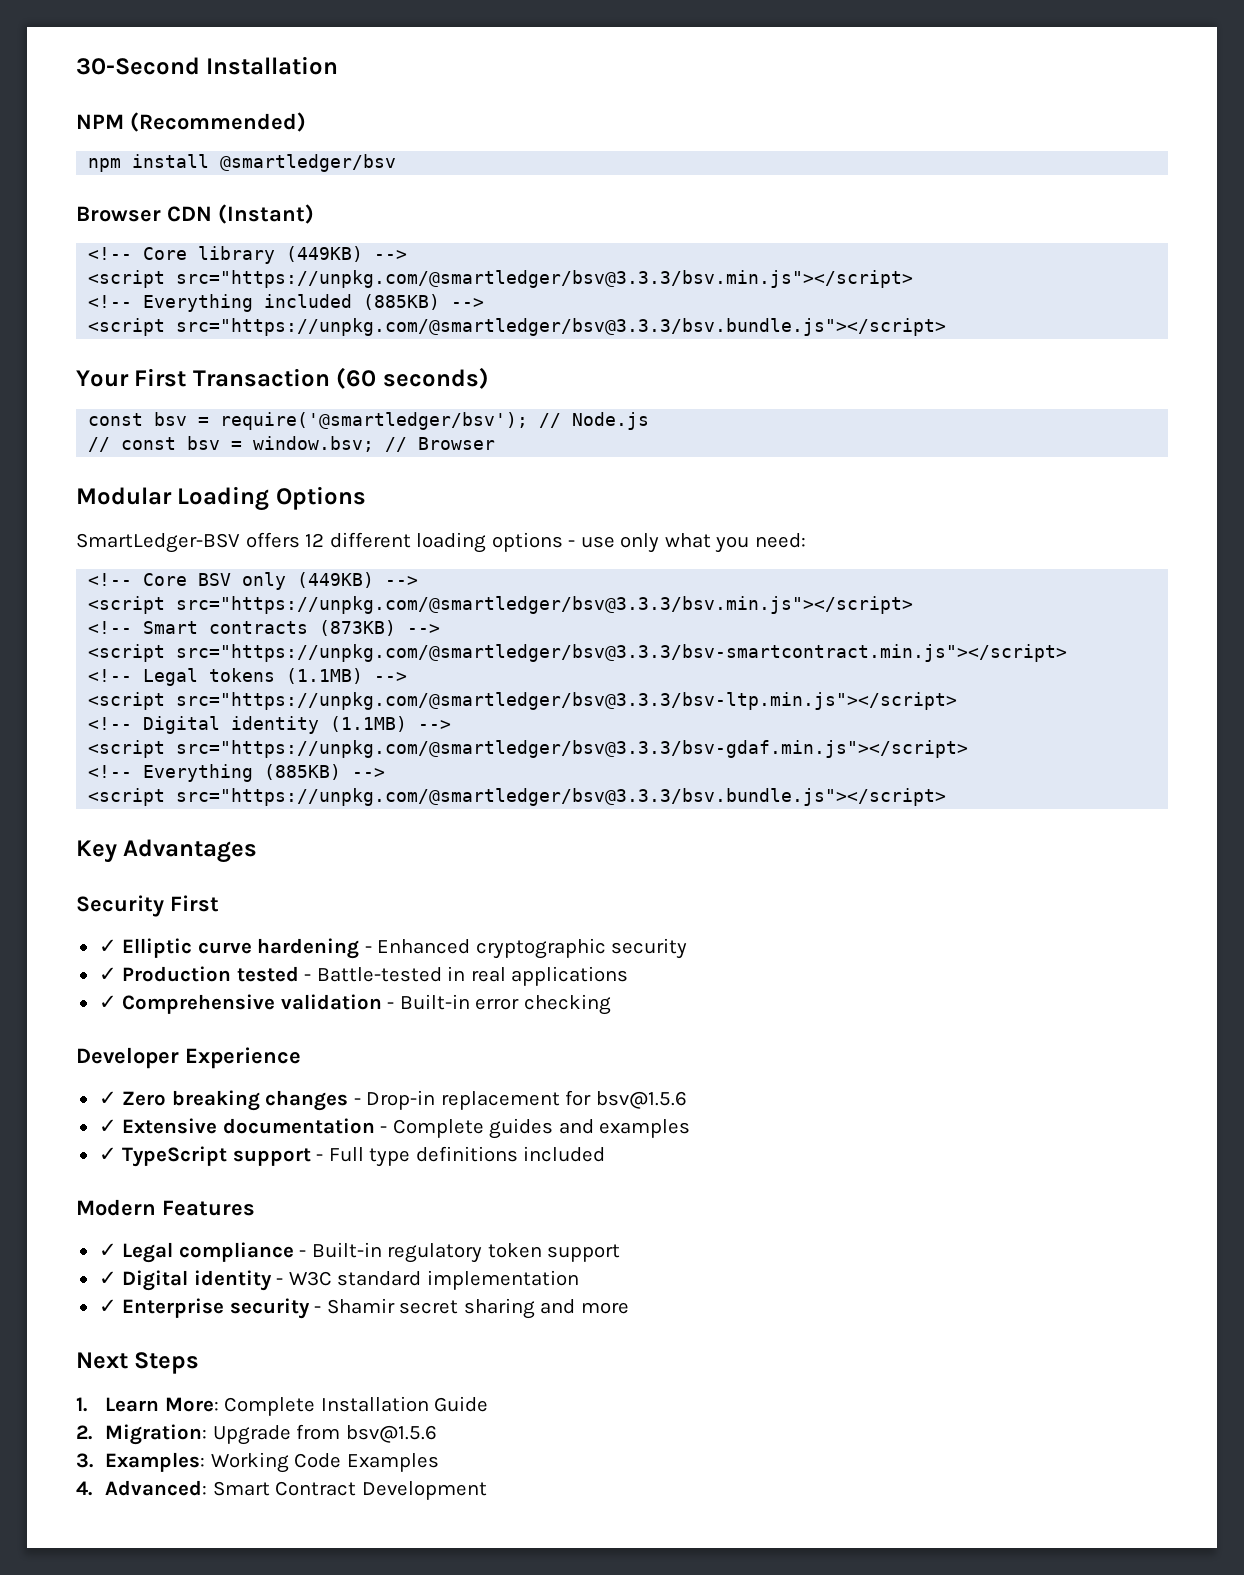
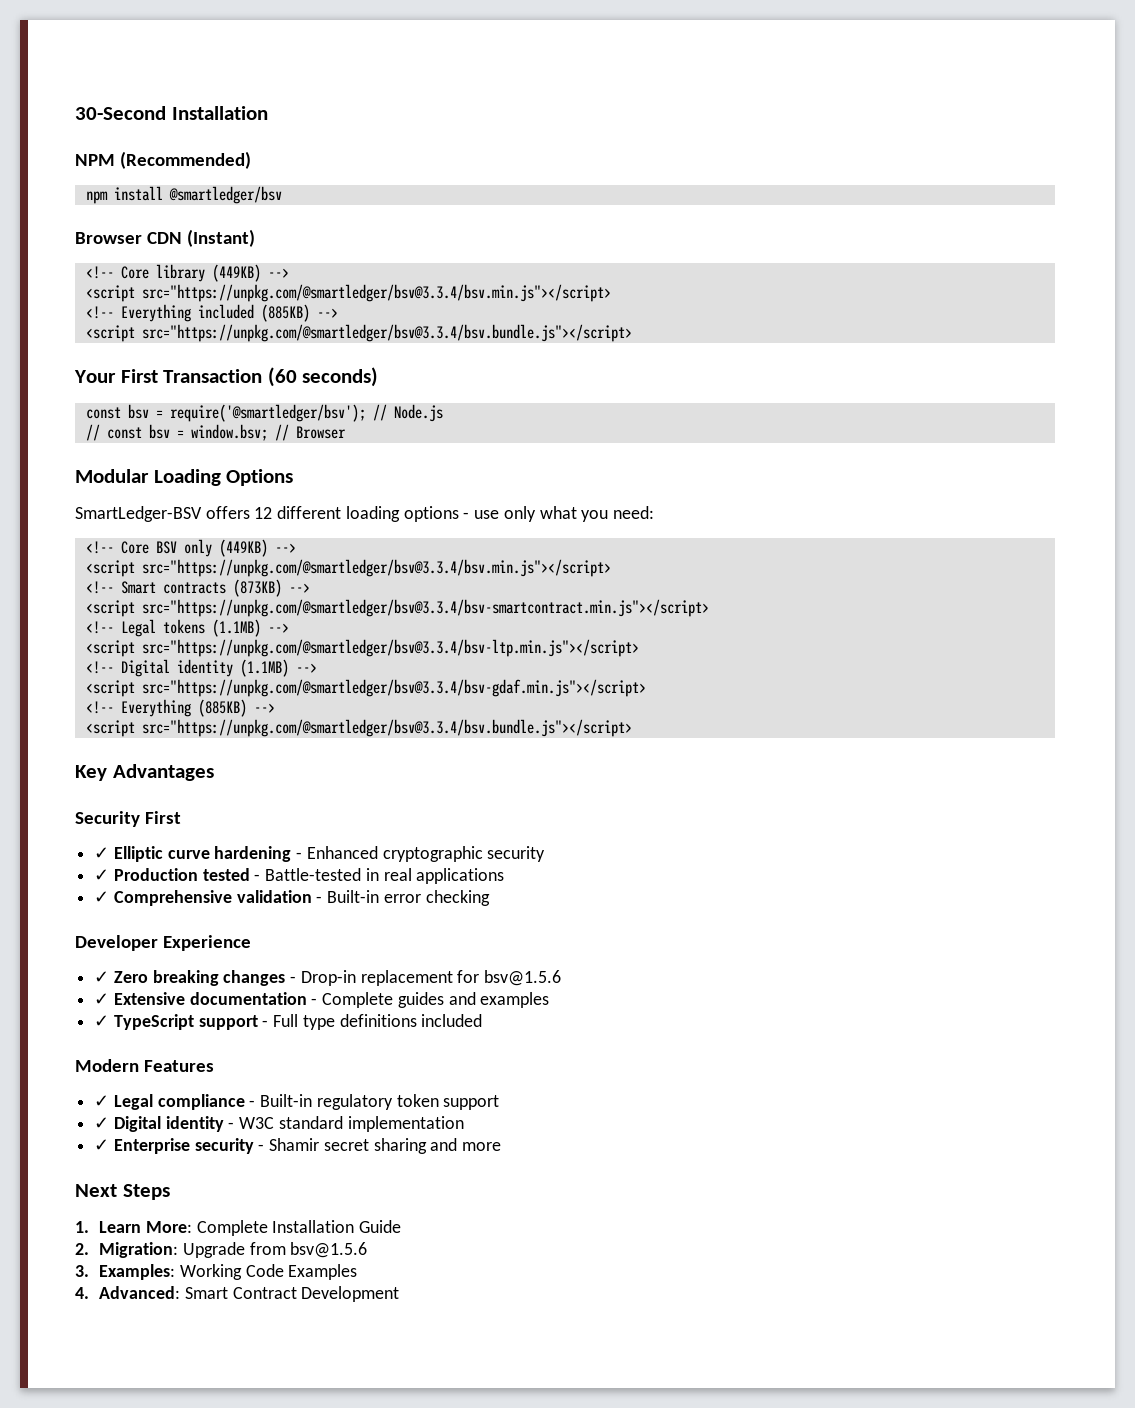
[176,270,914,288] src="https://unpkg.com/@smartledger/bsv@3.3.3/bsv.min.js"></script> -> [141,284,611,302] src="https://unpkg.com/@smartledger/bsv@3.3.4/bsv.min.js"></script>
[176,318,947,336] src="https://unpkg.com/@smartledger/bsv@3.3.3/bsv.bundle.js"></script> -> [141,324,632,342] src="https://unpkg.com/@smartledger/bsv@3.3.4/bsv.bundle.js"></script>
[176,596,914,614] src="https://unpkg.com/@smartledger/bsv@3.3.3/bsv.min.js"></script> -> [141,559,611,577] src="https://unpkg.com/@smartledger/bsv@3.3.4/bsv.min.js"></script>
[176,644,1068,662] src="https://unpkg.com/@smartledger/bsv@3.3.3/bsv-smartcontract.min.js"></script> -> [141,599,709,617] src="https://unpkg.com/@smartledger/bsv@3.3.4/bsv-smartcontract.min.js"></script>
[176,692,958,710] src="https://unpkg.com/@smartledger/bsv@3.3.3/bsv-ltp.min.js"></script> -> [141,639,639,657] src="https://unpkg.com/@smartledger/bsv@3.3.4/bsv-ltp.min.js"></script>
[176,740,969,758] src="https://unpkg.com/@smartledger/bsv@3.3.3/bsv-gdaf.min.js"></script> -> [141,679,646,697] src="https://unpkg.com/@smartledger/bsv@3.3.4/bsv-gdaf.min.js"></script>
[176,788,947,806] src="https://unpkg.com/@smartledger/bsv@3.3.3/bsv.bundle.js"></script> -> [141,719,632,737] src="https://unpkg.com/@smartledger/bsv@3.3.4/bsv.bundle.js"></script>

